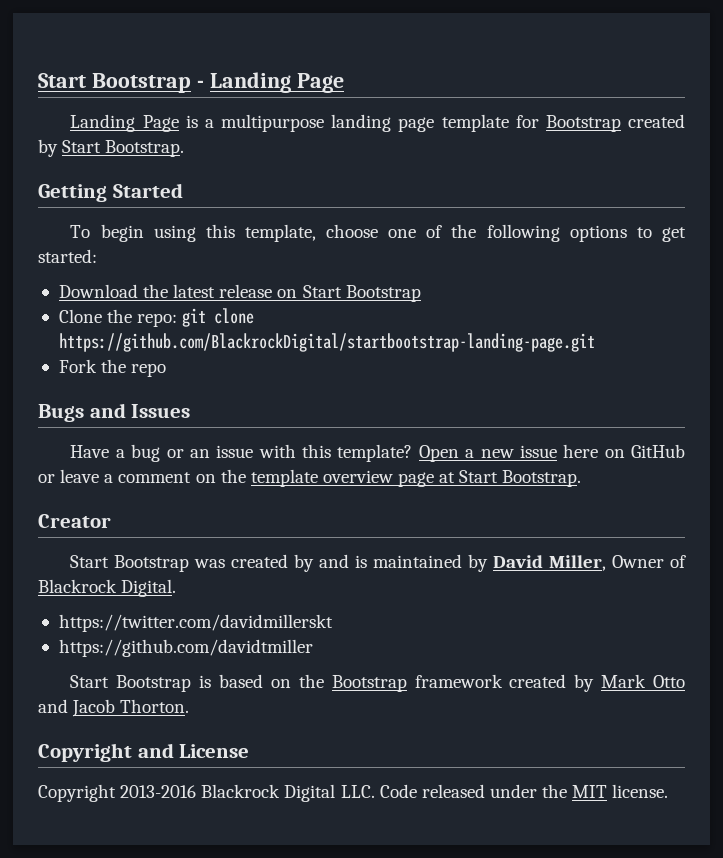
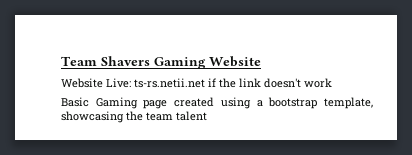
[38,72,344,93] [70,114,686,132] [38,139,185,157] [38,183,183,202] [70,224,686,242] [38,249,97,263] [58,284,421,302] [58,308,255,327] [58,333,595,352] [58,359,167,377] [38,403,191,422] [70,444,685,462] [38,469,582,487] [38,514,111,528] [70,554,686,572] [38,579,177,597] [58,614,333,632] [58,639,313,657] [70,674,685,692] [38,699,190,717] [38,743,250,762] [38,784,669,802] Start Bootstrap - Landing Page // Landing Page is a multipurpose landing page template for Bootstrap created by Start Bootstrap. // Getting Started // To begin using this template, choose one of the following options to get started: // Download the latest release on Start Bootstrap // Clone the repo: git clone https://github.com/BlackrockDigital/startbootstrap-landing-page.git // Fork the repo // Bugs and Issues // Have a bug or an issue with this template? Open a new issue here on GitHub or leave a comment on the template overview page at Start Bootstrap. // Creator // Start Bootstrap was created by and is maintained by David Miller, Owner of Blackrock Digital. // https://twitter.com/davidmillerskt // https://github.com/davidtmiller // Start Bootstrap is based on the Bootstrap framework created by Mark Otto and Jacob Thorton. // Copyright and License // Copyright 2013-2016 Blackrock Digital LLC. Code released under the MIT license. -> [61,56,261,69] [61,78,332,88] [61,97,374,109] [61,111,207,123] Team Shavers Gaming Website // Website Live: ts-rs.netii.net if the link doesn't work // Basic Gaming page created using a bootstrap template, showcasing the team talent

